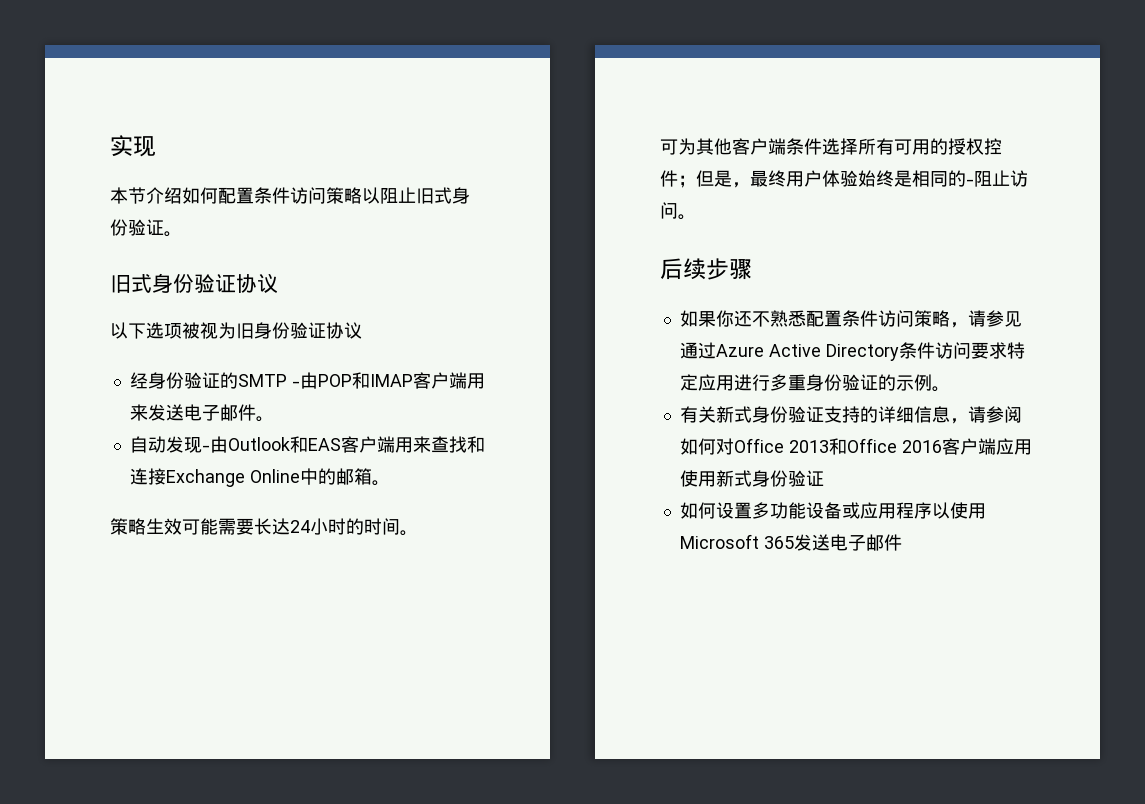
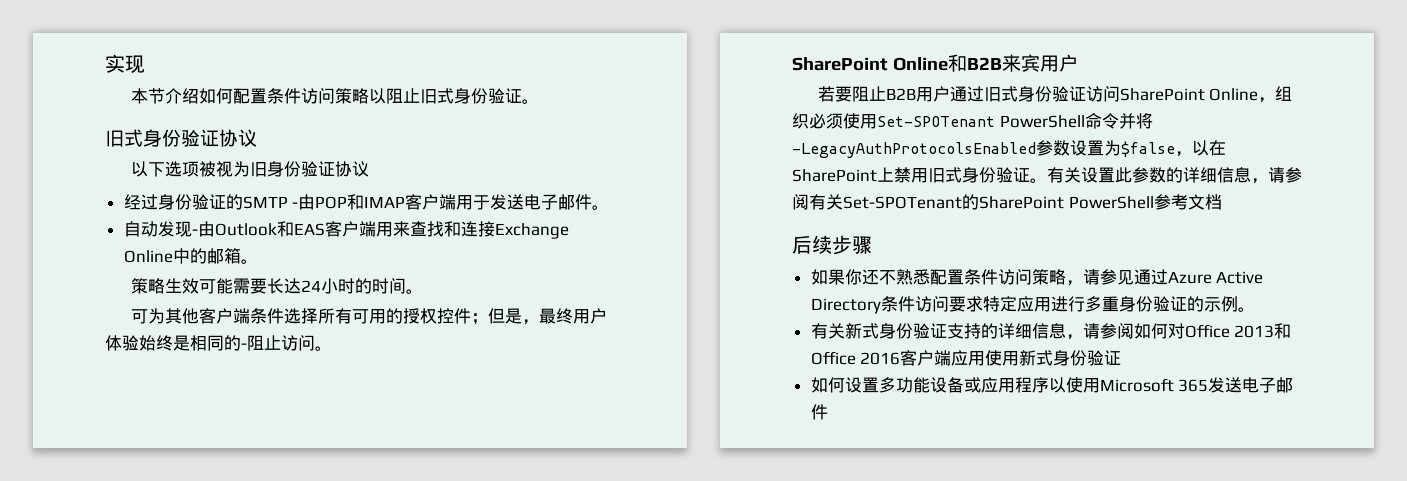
(148, 380) none -> [140,194,158,210] 过
[129,404,148,421] 来 -> [473,195,491,210] 于
(696, 217) none -> [792,54,1078,72] [817,86,1293,103] [792,113,1153,129] [792,140,1226,158] [792,167,1302,184] [792,194,1222,210] // SharePoint Online和B2B来宾用户 // 若要阻止B2B用户通过旧式身份验证访问SharePoint Online，组织必须使用Set-SPOTenant PowerShell命令并将-LegacyAuthProtocolsEnabled参数设置为$false，以在SharePoint上禁用旧式身份验证。有关设置此参数的详细信息，请参阅有关Set-SPOTenant的SharePoint PowerShell参考文档

